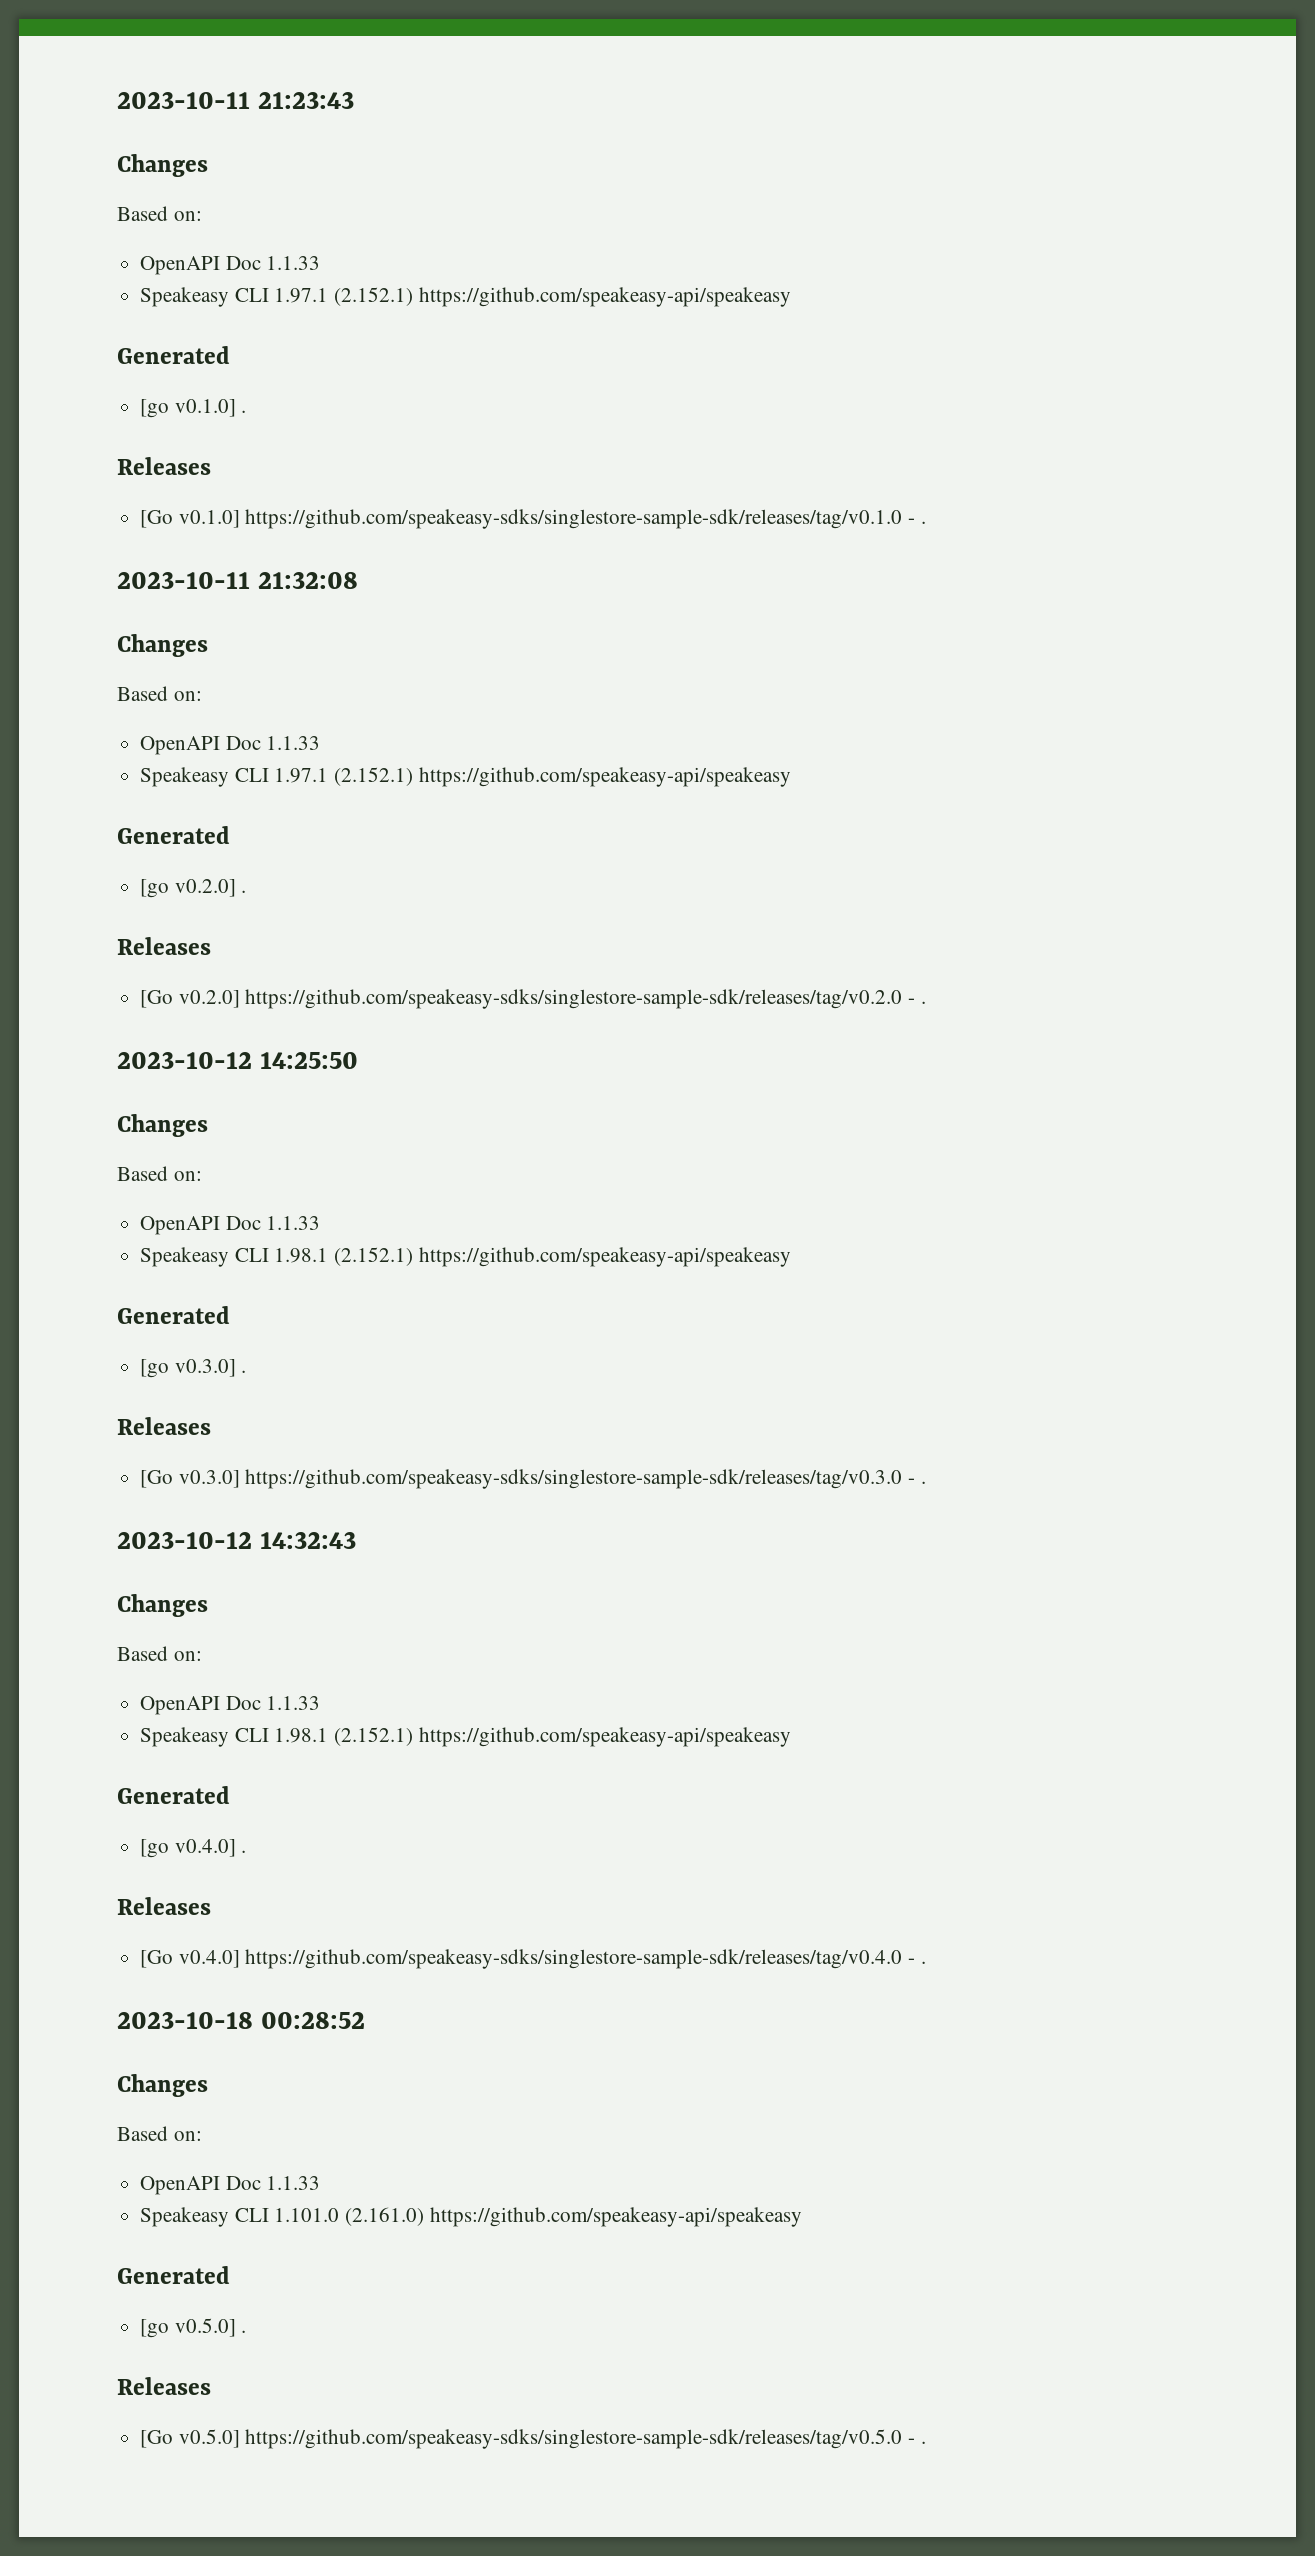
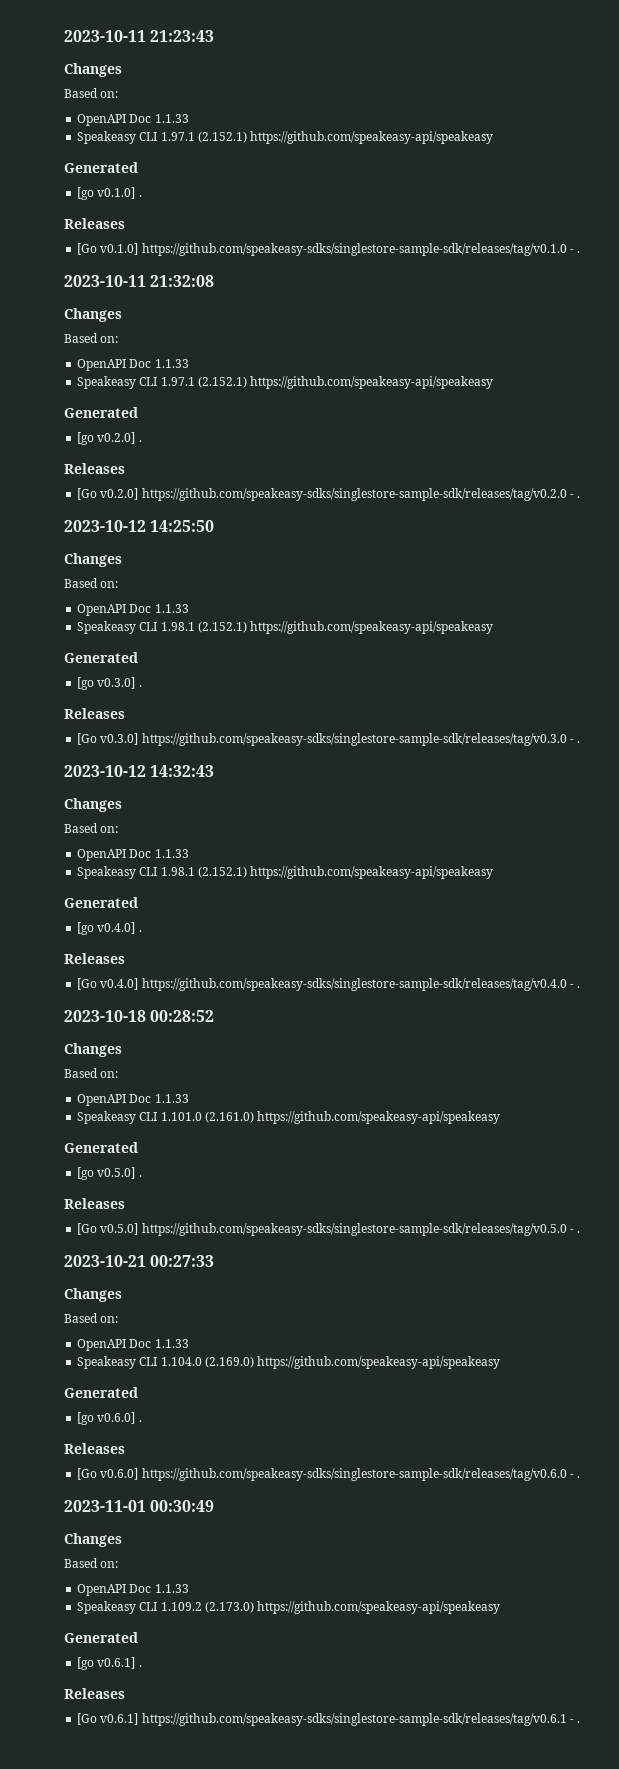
(926, 2442) none -> [64,1255,215,1267] [64,1288,122,1302] [64,1313,119,1323] [77,1339,189,1351] [77,1356,501,1369] [64,1387,138,1398] [77,1412,142,1425] [64,1443,125,1454] [77,1468,581,1481] [64,1500,215,1512] [64,1533,122,1547] [64,1558,119,1568] [77,1584,189,1596] [77,1601,501,1614] [64,1632,138,1643] [77,1657,142,1670] [64,1688,125,1699] [77,1713,581,1726] // 2023-10-21 00:27:33 // Changes // Based on: // OpenAPI Doc 1.1.33 // Speakeasy CLI 1.104.0 (2.169.0) https://github.com/speakeasy-api/speakeasy // Generated // [go v0.6.0] . // Releases // [Go v0.6.0] https://github.com/speakeasy-sdks/singlestore-sample-sdk/releases/tag/v0.6.0 - . // 2023-11-01 00:30:49 // Changes // Based on: // OpenAPI Doc 1.1.33 // Speakeasy CLI 1.109.2 (2.173.0) https://github.com/speakeasy-api/speakeasy // Generated // [go v0.6.1] . // Releases // [Go v0.6.1] https://github.com/speakeasy-sdks/singlestore-sample-sdk/releases/tag/v0.6.1 - .

